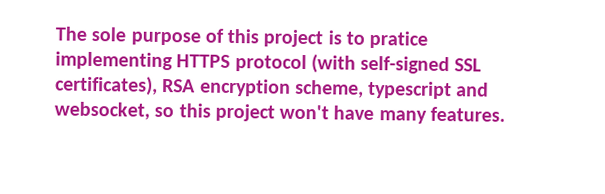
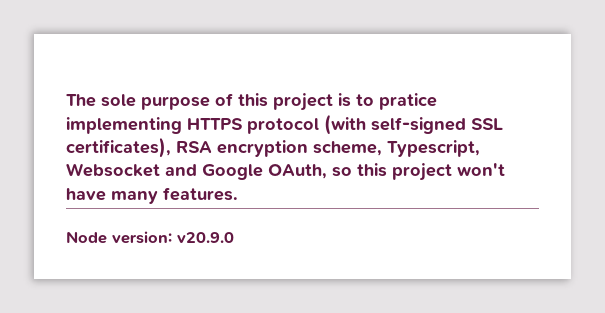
[367,80,490,100] [54,101,150,120] typescript and websocket, -> [387,140,480,157] [66,163,327,180] Typescript, Websocket and Google OAuth,
(505, 114) none -> [66,231,234,244] // Node version: v20.9.0

